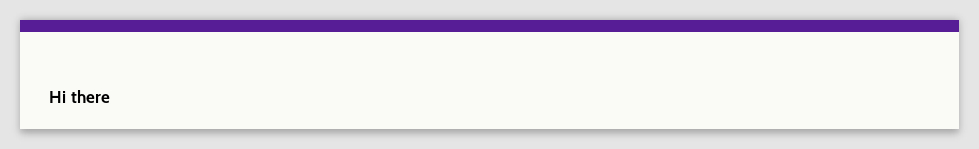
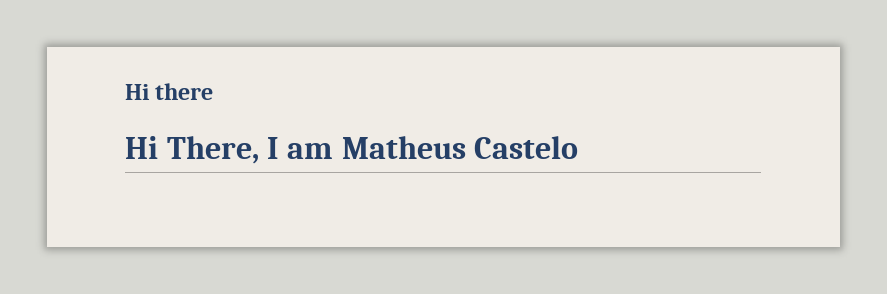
(110, 96) none -> [125,136,579,164] // Hi There, I am Matheus Castelo

